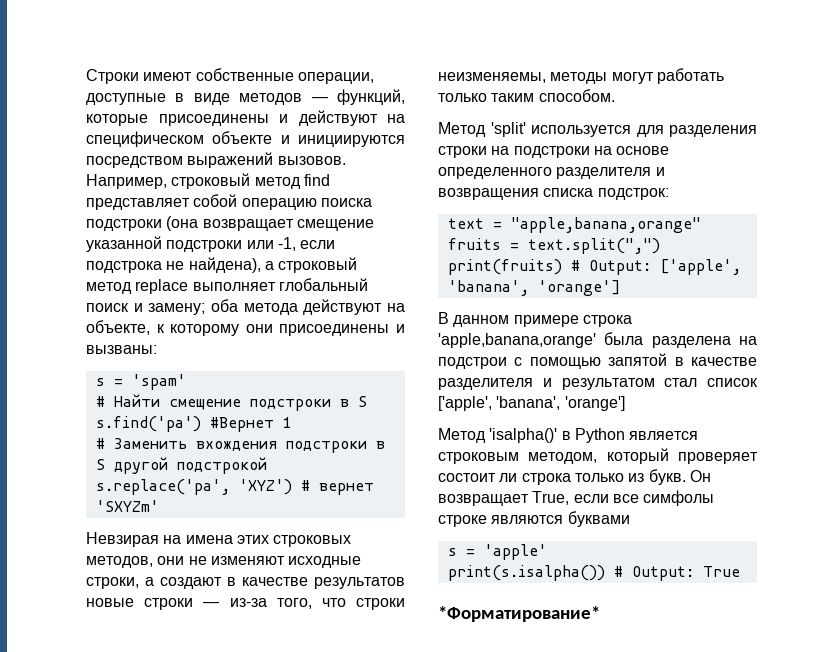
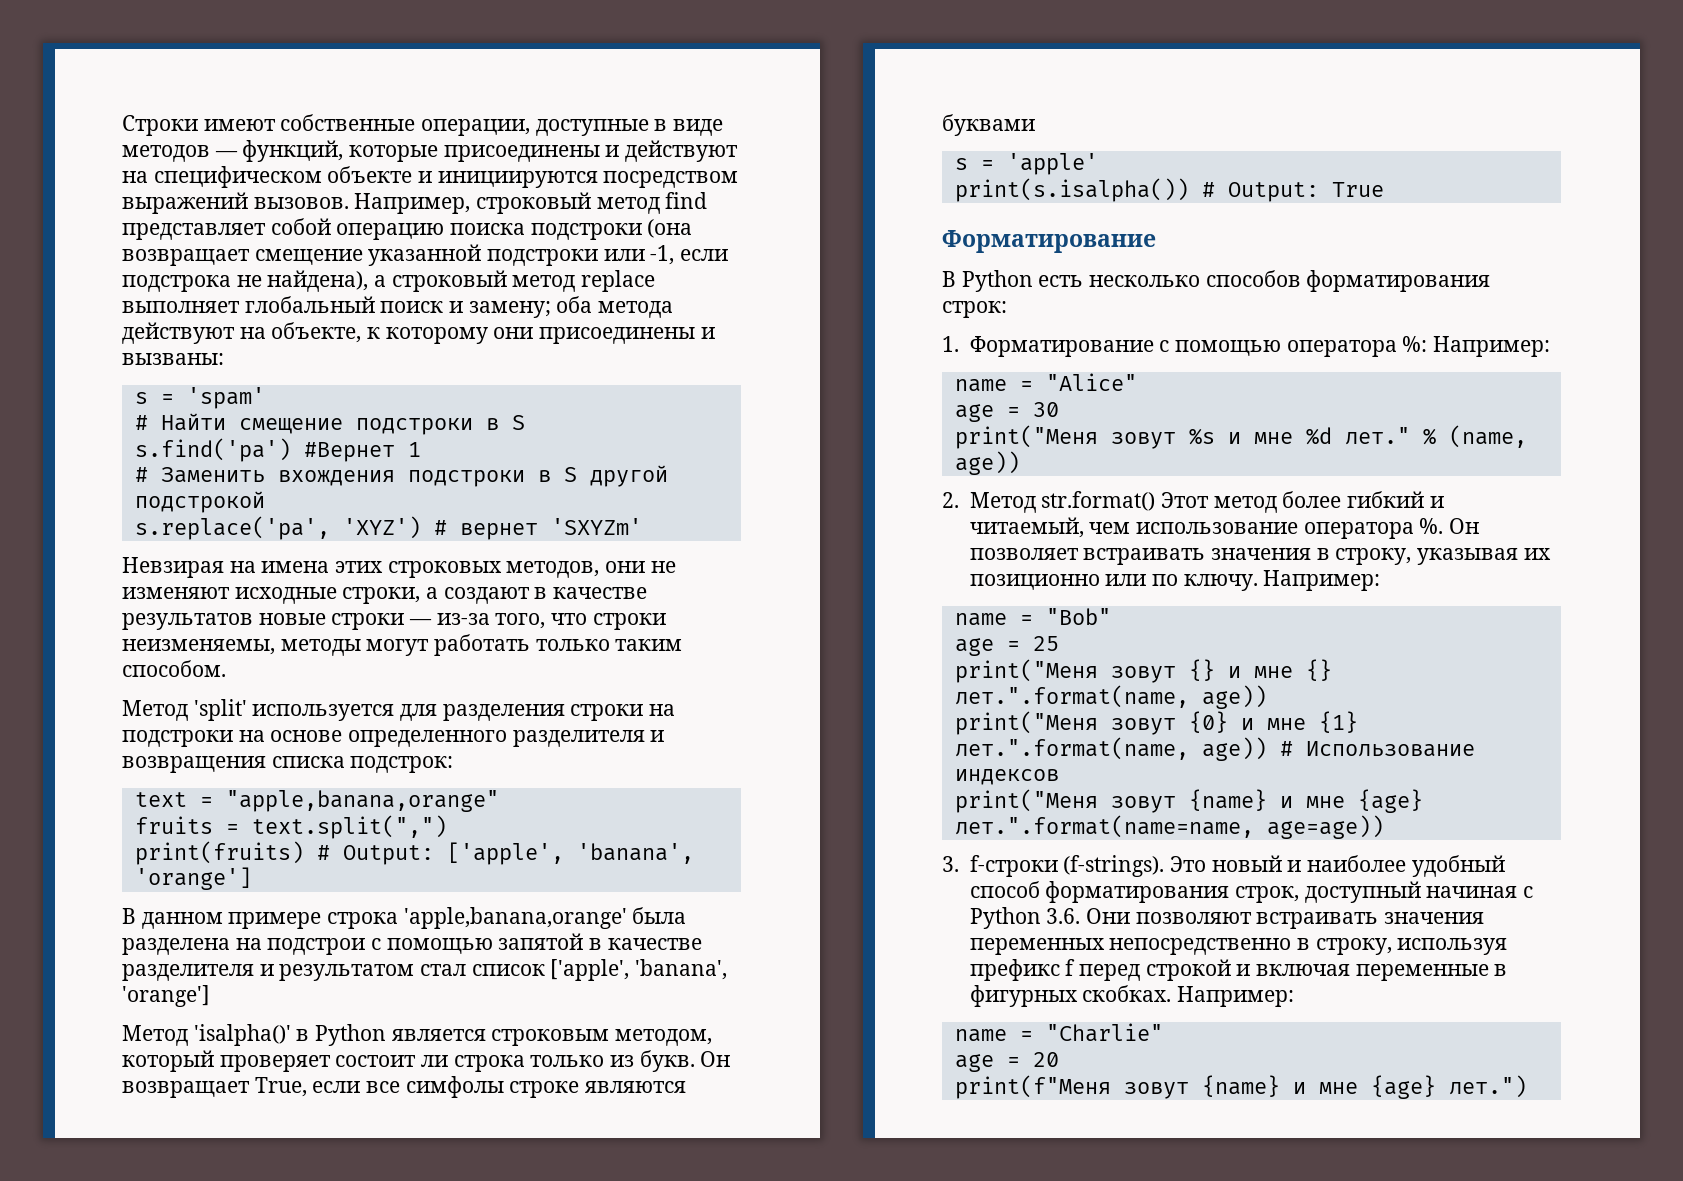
[438,606,600,622] *Форматирование* -> [942,230,1156,253] [942,270,1491,292] [942,301,1007,318] [942,336,1550,357] [954,373,1137,392] [954,402,1059,422] [954,425,1527,449] [954,451,1020,475] [942,491,1444,513] [969,517,1479,539] [969,548,1551,565] [969,570,1381,591] [954,608,1111,626] [954,636,1059,656] [954,659,1332,683] [954,685,1267,709] [954,711,1358,735] [954,737,1475,761] [954,769,1059,785] [954,789,1423,813] [954,815,1384,839] [942,855,1505,877] [969,881,1533,903] [969,907,1484,929] [969,938,1508,955] [969,959,1508,981] [969,985,1294,1007] [954,1023,1163,1042] [954,1052,1059,1072] [954,1075,1527,1099] Форматирование // В Python есть несколько способов форматирования строк: // 1. Форматирование с помощью оператора %: Например: // name = "Alice" // age = 30 // print("Меня зовут %s и мне %d лет." % (name, age)) // 2. Метод str.format() Этот метод более гибкий и читаемый, чем использование оператора %. Он позволяет встраивать значения в строку, указывая их позиционно или по ключу. Например: // name = "Bob" // age = 25 // print("Меня зовут {} и мне {} лет.".format(name, age)) // print("Меня зовут {0} и мне {1} лет.".format(name, age)) # Использование индексов // print("Меня зовут {name} и мне {age} лет.".format(name=name, age=age)) // 3. f-строки (f-strings). Это новый и наиболее удобный способ форматирования строк, доступный начиная с Python 3.6. Они позволяют встраивать значения переменных непосредственно в строку, используя префикс f перед строкой и включая переменные в фигурных скобках. Например: // name = "Charlie" // age = 20 // print(f"Меня зовут {name} и мне {age} лет.")

